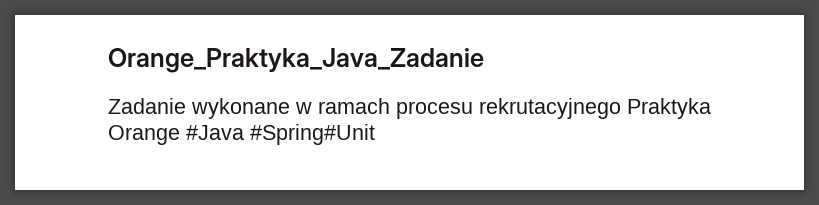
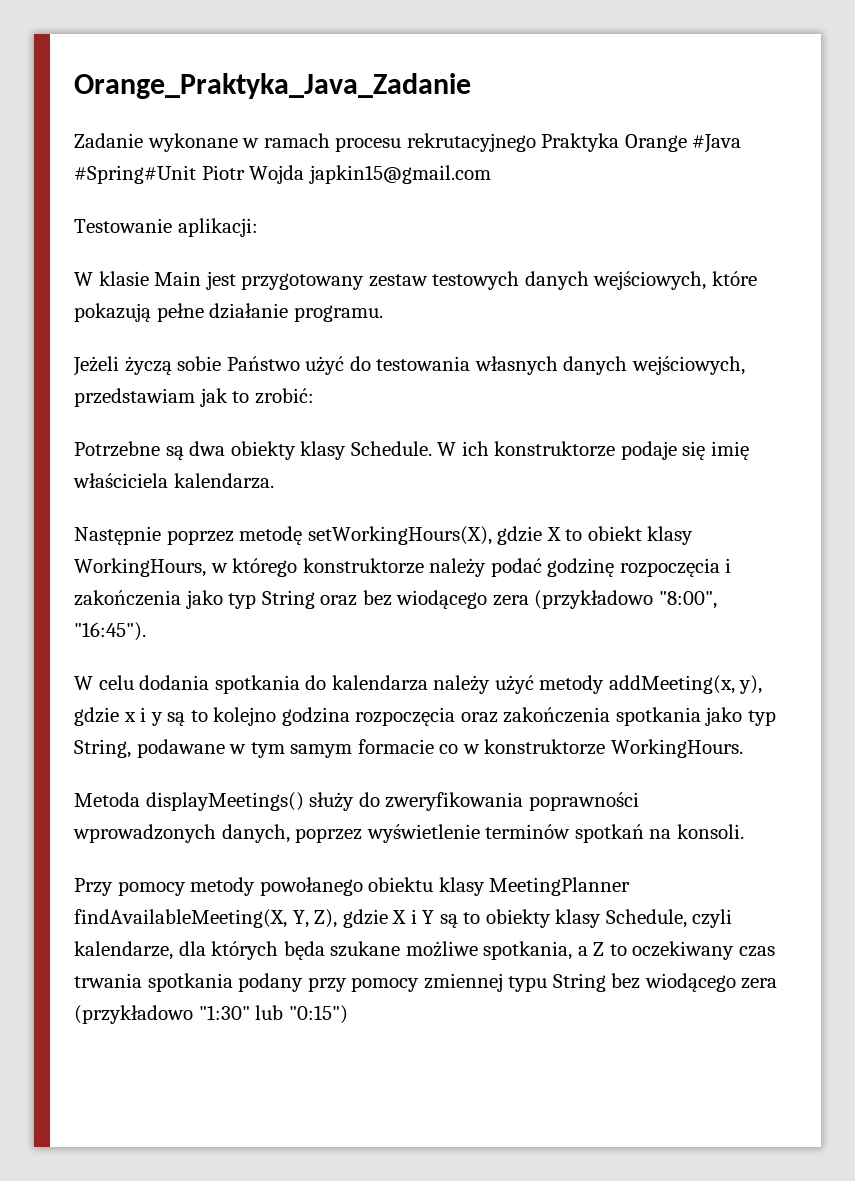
(375, 134) none -> [201,165,491,184] [74,218,258,237] [74,271,757,290] [74,303,383,322] [73,356,745,376] [74,388,314,407] [74,441,749,460] [73,473,274,489] [74,526,694,545] [74,558,732,577] [74,590,717,609] [74,622,146,641] [74,675,763,694] [74,707,776,726] [74,739,743,758] [74,792,639,811] [73,824,744,843] [74,877,631,896] [74,909,733,928] [74,941,775,960] [74,973,778,992] [74,1005,348,1024] Piotr Wojda japkin15@gmail.com // Testowanie aplikacji: // W klasie Main jest przygotowany zestaw testowych danych wejściowych, które pokazują pełne działanie programu. // Jeżeli życzą sobie Państwo użyć do testowania własnych danych wejściowych, przedstawiam jak to zrobić: // Potrzebne są dwa obiekty klasy Schedule. W ich konstruktorze podaje się imię właściciela kalendarza. // Następnie poprzez metodę setWorkingHours(X), gdzie X to obiekt klasy WorkingHours, w którego konstruktorze należy podać godzinę rozpoczęcia i zakończenia jako typ String oraz bez wiodącego zera (przykładowo "8:00", "16:45"). // W celu dodania spotkania do kalendarza należy użyć metody addMeeting(x, y), gdzie x i y są to kolejno godzina rozpoczęcia oraz zakończenia spotkania jako typ String, podawane w tym samym formacie co w konstruktorze WorkingHours. // Metoda displayMeetings() służy do zweryfikowania poprawności wprowadzonych danych, poprzez wyświetlenie terminów spotkań na konsoli. // Przy pomocy metody powołanego obiektu klasy MeetingPlanner findAvailableMeeting(X, Y, Z), gdzie X i Y są to obiekty klasy Schedule, czyli kalendarze, dla których będa szukane możliwe spotkania, a Z to oczekiwany czas trwania spotkania podany przy pomocy zmiennej typu String bez wiodącego zera (przykładowo "1:30" lub "0:15")

